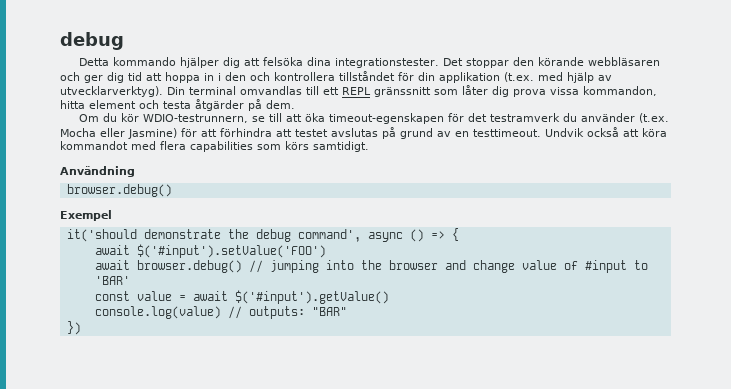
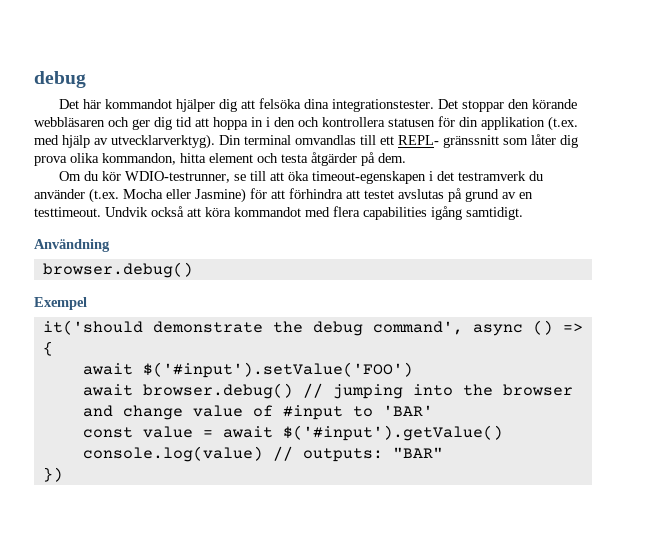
[79,57,177,66] Detta kommando -> [58,99,172,109] Det här kommandot
[339,71,395,81] tillståndet -> [388,118,435,127] statusen
[342,87,371,95] REPL -> [398,135,439,145] REPL-
[550,87,579,95] vissa -> [70,153,99,163] olika
[143,114,249,123] WDIO-testrunnern, -> [124,171,230,183] WDIO-testrunner,
[448,113,465,122] för -> [428,171,433,181] i
[257,141,309,150] som körs -> [431,206,462,220] igång

